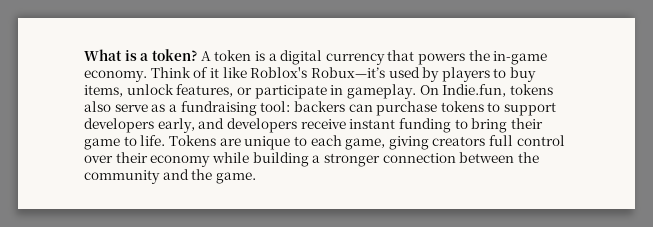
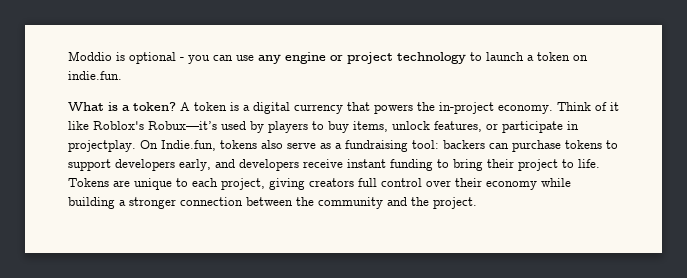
(84, 55) none -> [68,51,588,64] [68,71,122,80] Moddio is optional - you can use any engine or project technology to launch a token on indie.fun. //
[493,51,548,65] in-game -> [439,102,494,114] in-project
[346,84,416,99] gameplay. -> [68,140,136,152] projectplay.
[84,138,120,150] game -> [518,159,558,171] project
[345,138,386,150] game, -> [221,178,265,190] project,
[215,172,256,184] game. -> [433,197,477,209] project.

